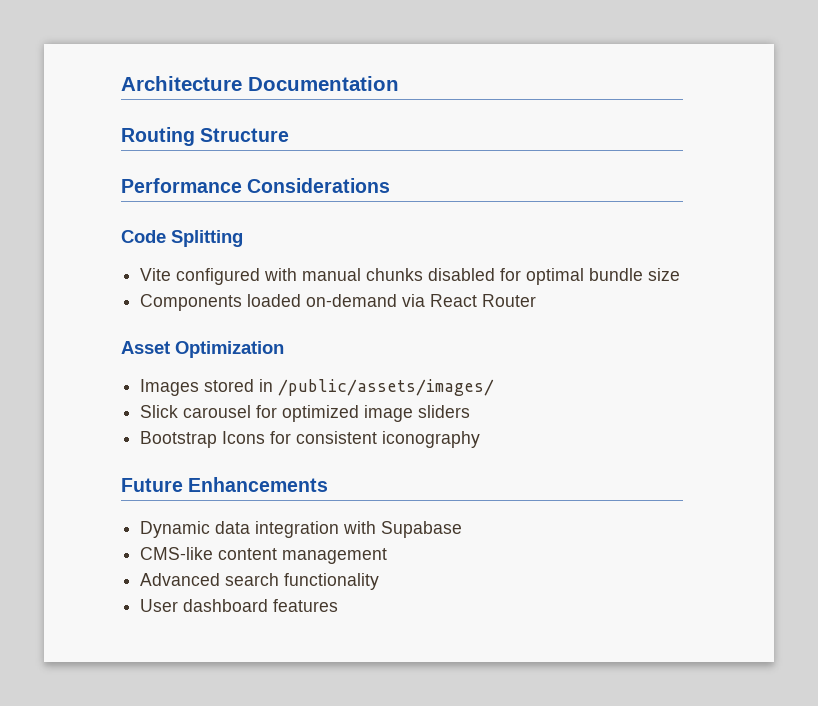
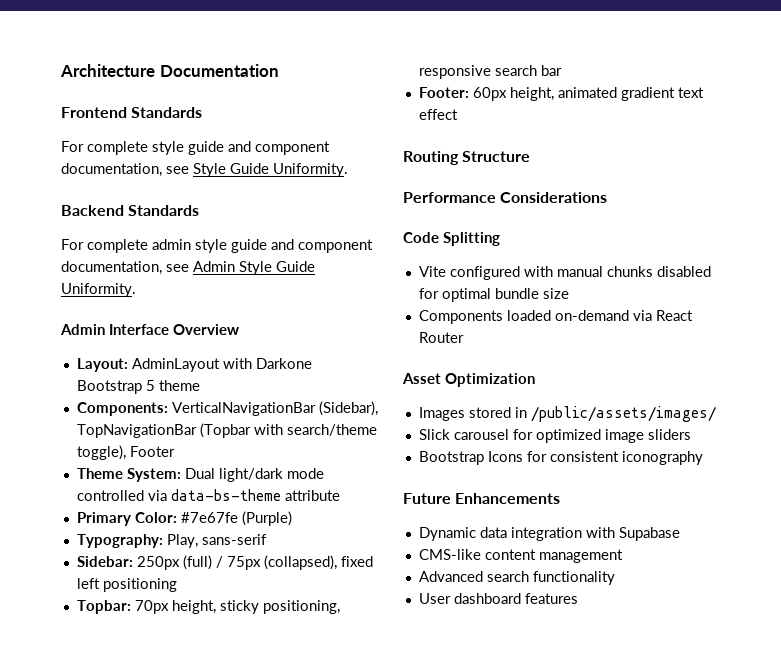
(399, 83) none -> [61,107,203,118] [61,141,330,155] [61,163,348,177] [61,205,200,216] [61,239,373,253] [61,261,315,275] [61,283,136,297] [60,324,240,335] [76,358,312,372] [76,380,200,394] [76,401,378,416] [76,423,377,438] [76,445,175,460] [76,468,324,482] [76,489,340,501] [76,511,292,526] [76,534,267,548] [76,555,373,570] [76,578,177,592] [76,600,340,614] [418,65,562,79] [418,87,704,101] [418,109,458,120] // Frontend Standards // For complete style guide and component documentation, see Style Guide Uniformity. // Backend Standards // For complete admin style guide and component documentation, see Admin Style Guide Uniformity. // Admin Interface Overview // Layout: AdminLayout with Darkone Bootstrap 5 theme // Components: VerticalNavigationBar (Sidebar), TopNavigationBar (Topbar with search/theme toggle), Footer // Theme System: Dual light/dark mode controlled via data-bs-theme attribute // Primary Color: #7e67fe (Purple) // Typography: Play, sans-serif // Sidebar: 250px (full) / 75px (collapsed), fixed left positioning // Topbar: 70px height, sticky positioning, responsive search bar // Footer: 60px height, animated gradient text effect

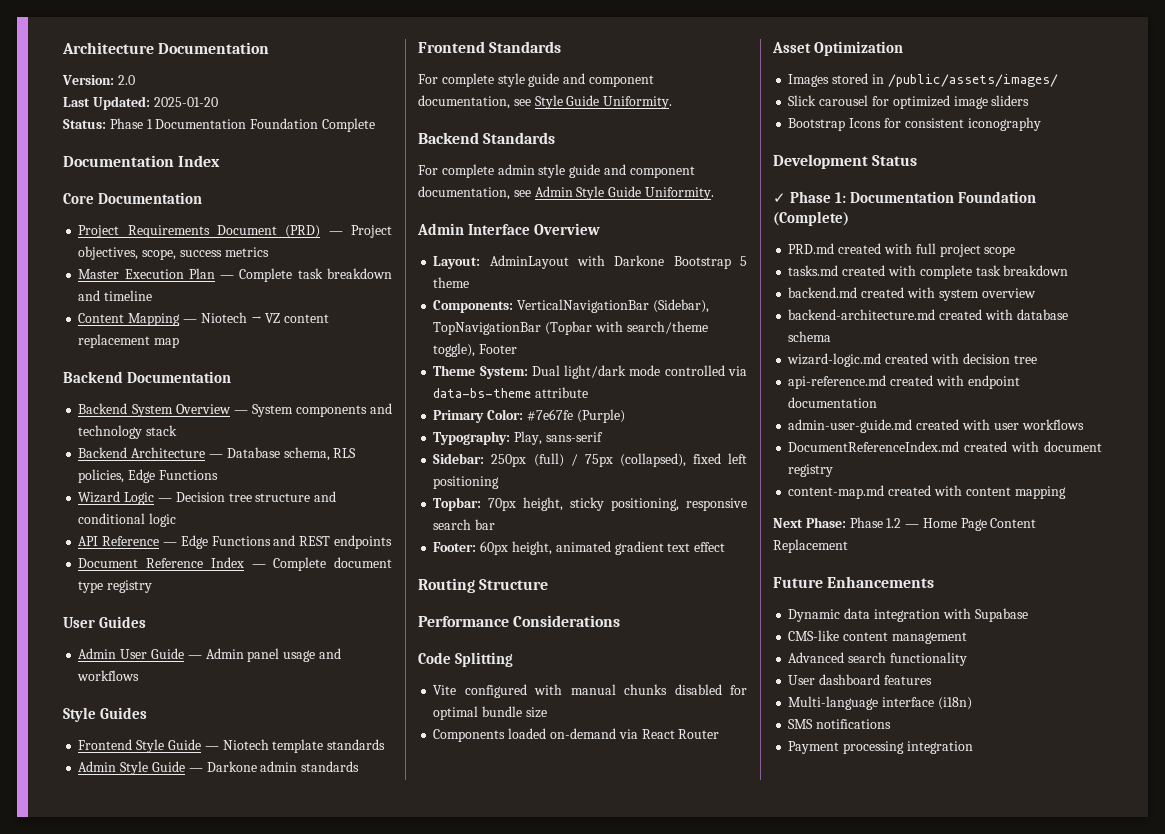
(279, 70) none -> [62,75,135,85] [63,96,218,110] [63,118,375,132] [63,155,221,167] [63,192,202,204] [78,225,393,238] [78,246,269,260] [78,268,392,282] [78,290,153,301] [78,312,330,326] [78,334,180,348] [63,371,231,383] [78,403,392,417] [78,425,178,439] [78,447,357,461] [78,469,218,483] [78,491,337,505] [78,513,177,527] [78,535,392,549] [78,557,392,571] [78,580,153,593] [63,616,146,628] [78,648,341,662] [77,670,140,681] [63,707,147,722] [78,739,386,753] [78,761,360,775] // Version: 2.0 // Last Updated: 2025-01-20 // Status: Phase 1 Documentation Foundation Complete // Documentation Index // Core Documentation // Project Requirements Document (PRD) — Project objectives, scope, success metrics // Master Execution Plan — Complete task breakdown and timeline // Content Mapping — Niotech → VZ content replacement map // Backend Documentation // Backend System Overview — System components and technology stack // Backend Architecture — Database schema, RLS policies, Edge Functions // Wizard Logic — Decision tree structure and conditional logic // API Reference — Edge Functions and REST endpoints // Document Reference Index — Complete document type registry // User Guides // Admin User Guide — Admin panel usage and workflows // Style Guides // Frontend Style Guide — Niotech template standards // Admin Style Guide — Darkone admin standards
(703, 458) none -> [773,154,918,169] [773,191,1036,203] [773,211,849,226] [788,243,1016,257] [788,265,1069,279] [788,287,1036,301] [788,309,1068,320] [788,331,832,342] [787,353,1037,367] [788,375,1020,389] [788,397,878,408] [788,419,1084,433] [788,441,1102,452] [788,464,834,477] [788,485,1066,499] [773,517,1037,531] [773,539,848,553] // Development Status // ✓ Phase 1: Documentation Foundation (Complete) // PRD.md created with full project scope // tasks.md created with complete task breakdown // backend.md created with system overview // backend-architecture.md created with database schema // wizard-logic.md created with decision tree // api-reference.md created with endpoint documentation // admin-user-guide.md created with user workflows // DocumentReferenceIndex.md created with document registry // content-map.md created with content mapping // Next Phase: Phase 1.2 — Home Page Content Replacement
(578, 598) none -> [788,696,972,710] [788,719,892,729] [788,741,973,754] // Multi-language interface (i18n) // SMS notifications // Payment processing integration

